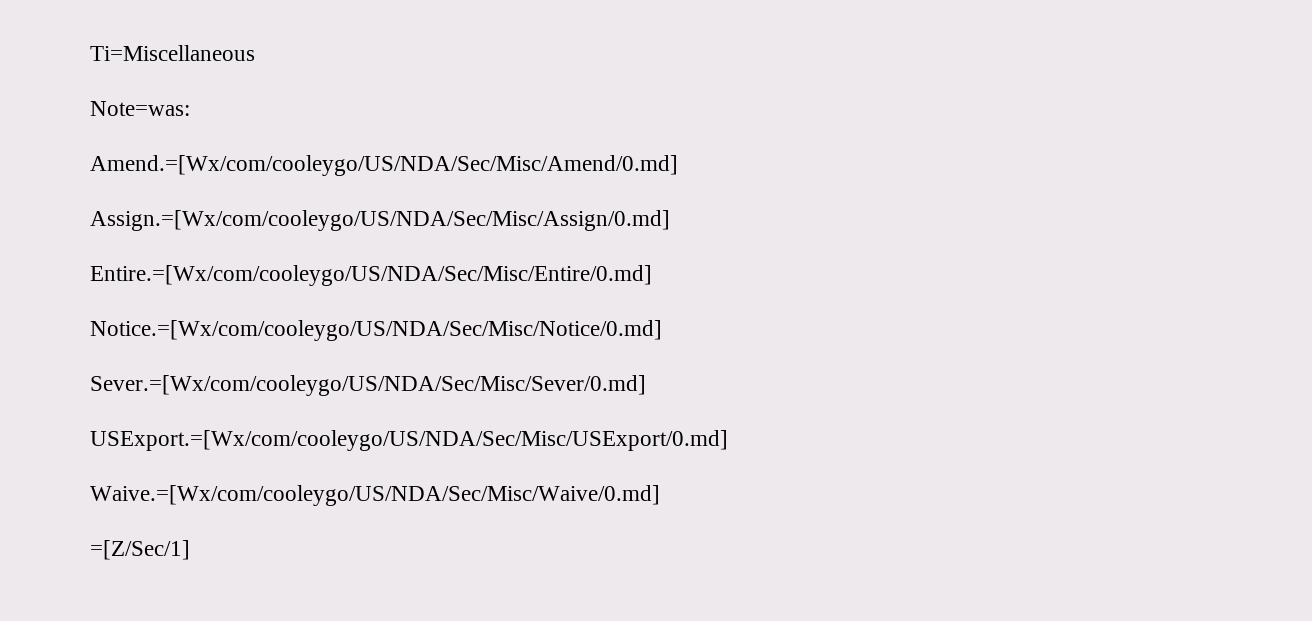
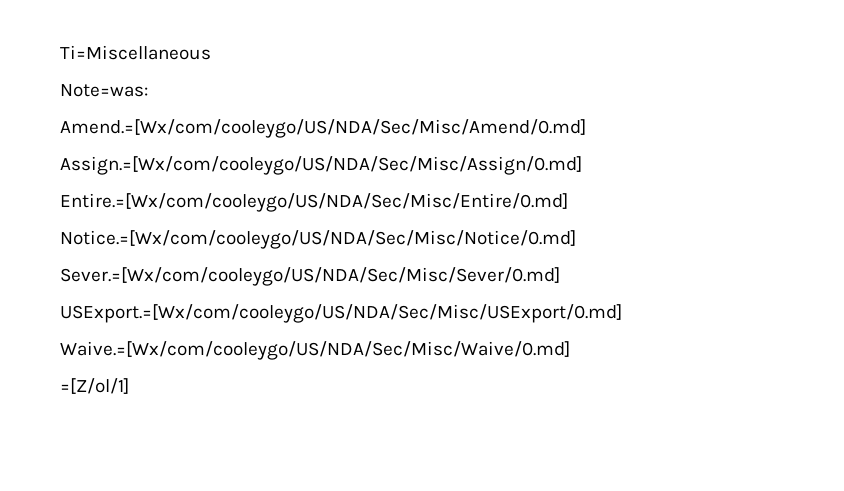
[90,540,190,560] =[Z/Sec/1] -> [60,378,129,394] =[Z/ol/1]

